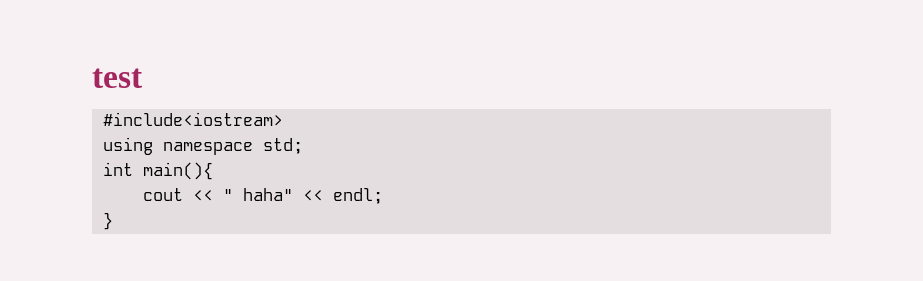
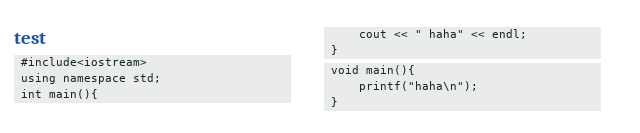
(113, 221) none -> [330,65,415,75] [358,81,478,92] [330,97,338,107] // void main(){ // printf("haha\n"); // }

